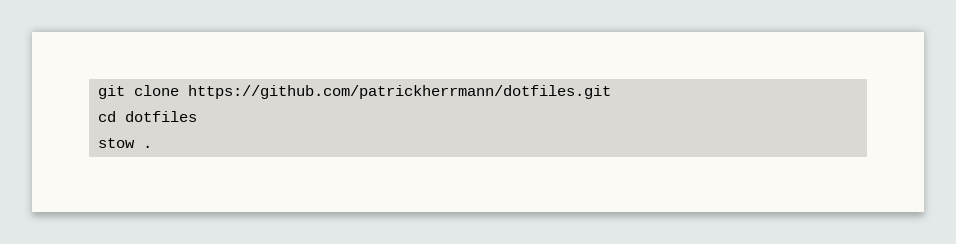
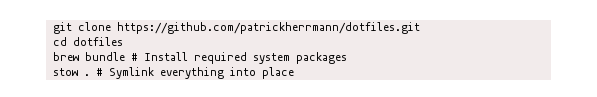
[98,138,153,148] stow . -> [52,52,347,64] [52,67,294,79] brew bundle # Install required system packages // stow . # Symlink everything into place

